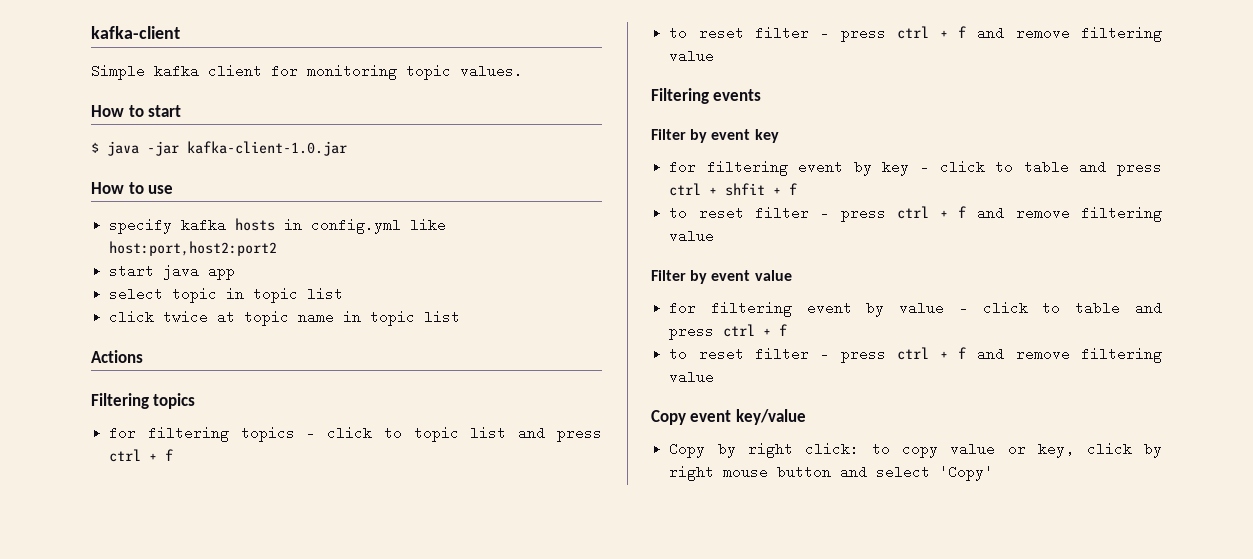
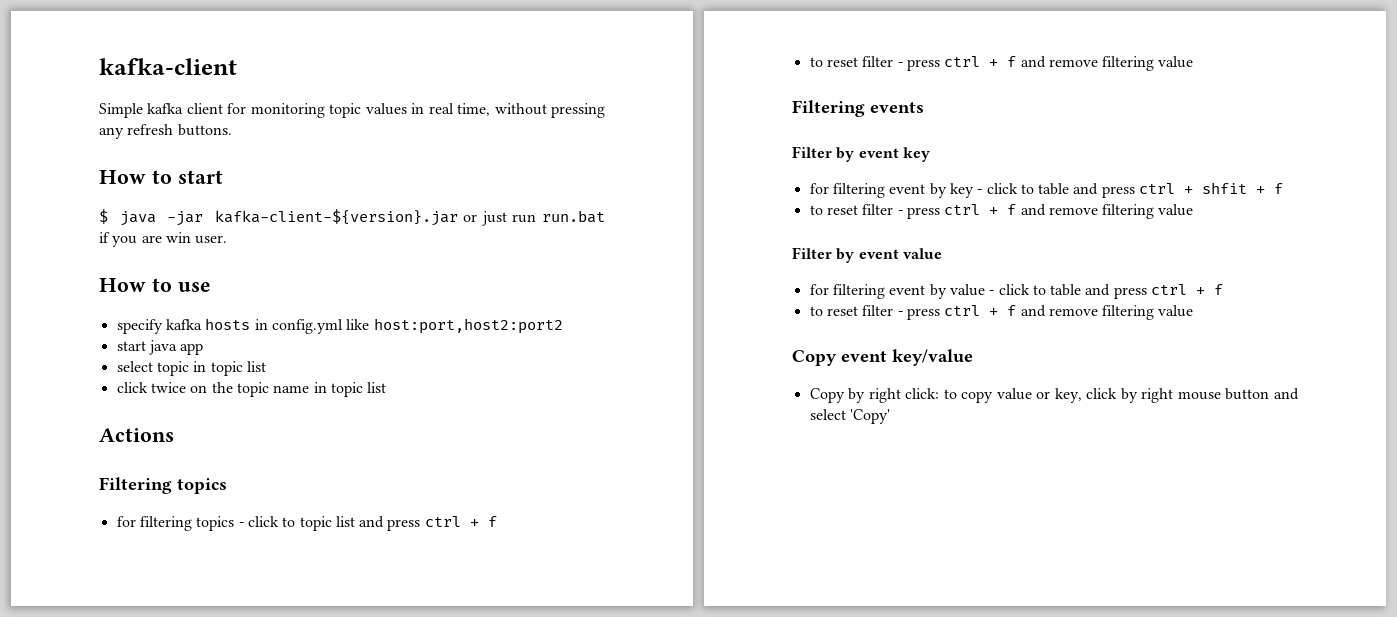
[460,64,523,78] values. -> [365,103,605,118] [99,124,232,139] values in real time, without pressing any refresh buttons.
[187,141,347,156] kafka-client-1.0.jar -> [214,209,605,226] [99,232,228,247] kafka-client-${version}.jar or just run run.bat if you are win user.
[217,310,236,324] at -> [190,382,233,393] on the

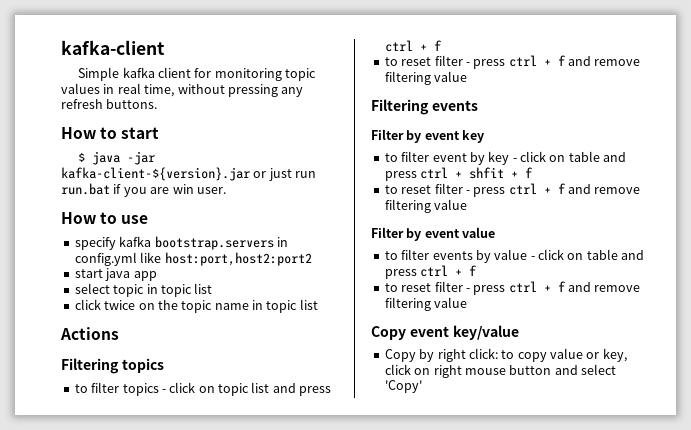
[205,318,251,330] hosts -> [154,236,274,250] bootstrap.servers
[116,516,192,531] for filtering -> [74,382,120,393] to filter
[282,517,296,527] to -> [198,386,215,393] on
[809,183,885,198] for filtering -> [384,151,430,162] to filter
[1020,184,1034,194] to -> [549,155,566,162] on
[809,284,926,299] for filtering event -> [384,249,473,260] to filter events
[1032,285,1046,295] to -> [567,253,584,260] on
[1120,388,1138,403] by -> [414,368,431,375] on

